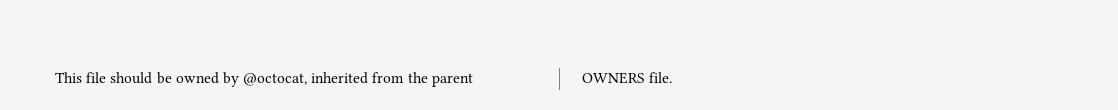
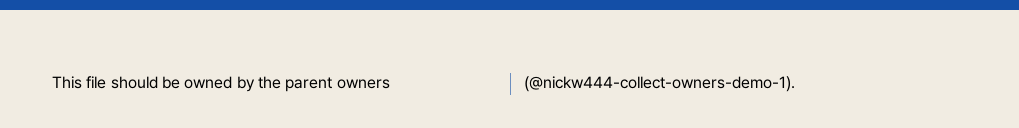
[243,72,673,87] @octocat, inherited from the parent OWNERS file. -> [257,76,795,92] the parent owners (@nickw444-collect-owners-demo-1).

